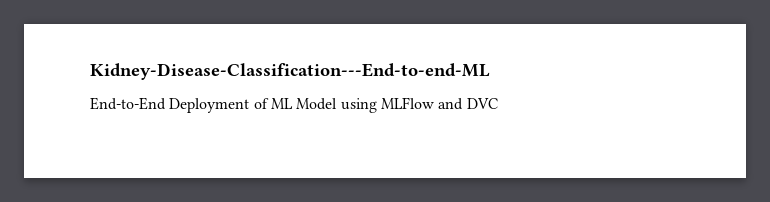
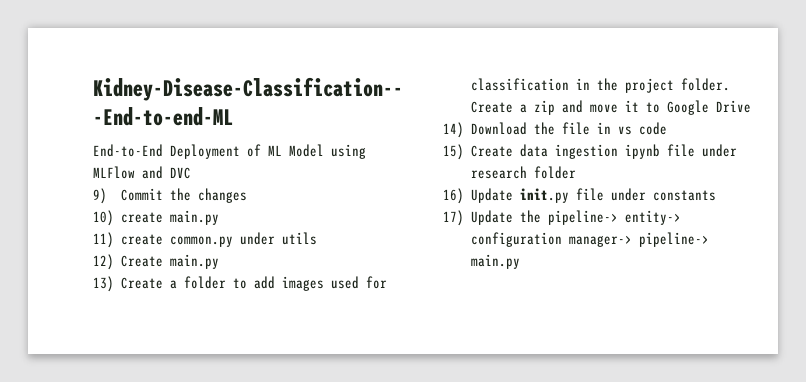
(498, 103) none -> [93,188,248,204] [93,210,220,226] [93,232,318,248] [93,254,220,270] [93,276,388,292] [471,78,731,93] [471,100,752,115] [443,122,668,138] [443,144,738,160] [471,166,577,179] [443,188,717,204] [443,210,682,226] [471,232,710,247] [471,254,521,269] // 9) Commit the changes // 10) create main.py // 11) create common.py under utils // 12) Create main.py // 13) Create a folder to add images used for classification in the project folder. Create a zip and move it to Google Drive // 14) Download the file in vs code // 15) Create data ingestion ipynb file under research folder // 16) Update init.py file under constants // 17) Update the pipeline-> entity-> configuration manager-> pipeline-> main.py

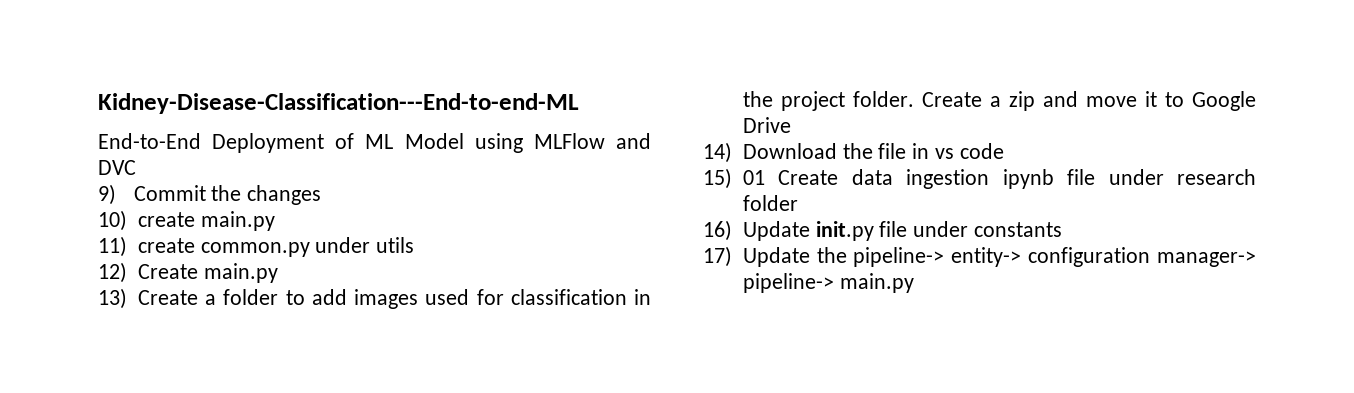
(464, 152) none -> [742,170,765,185] 01

